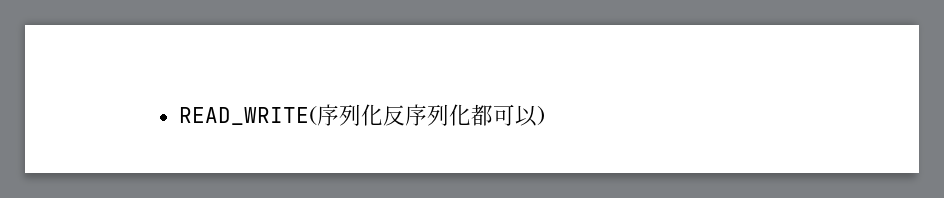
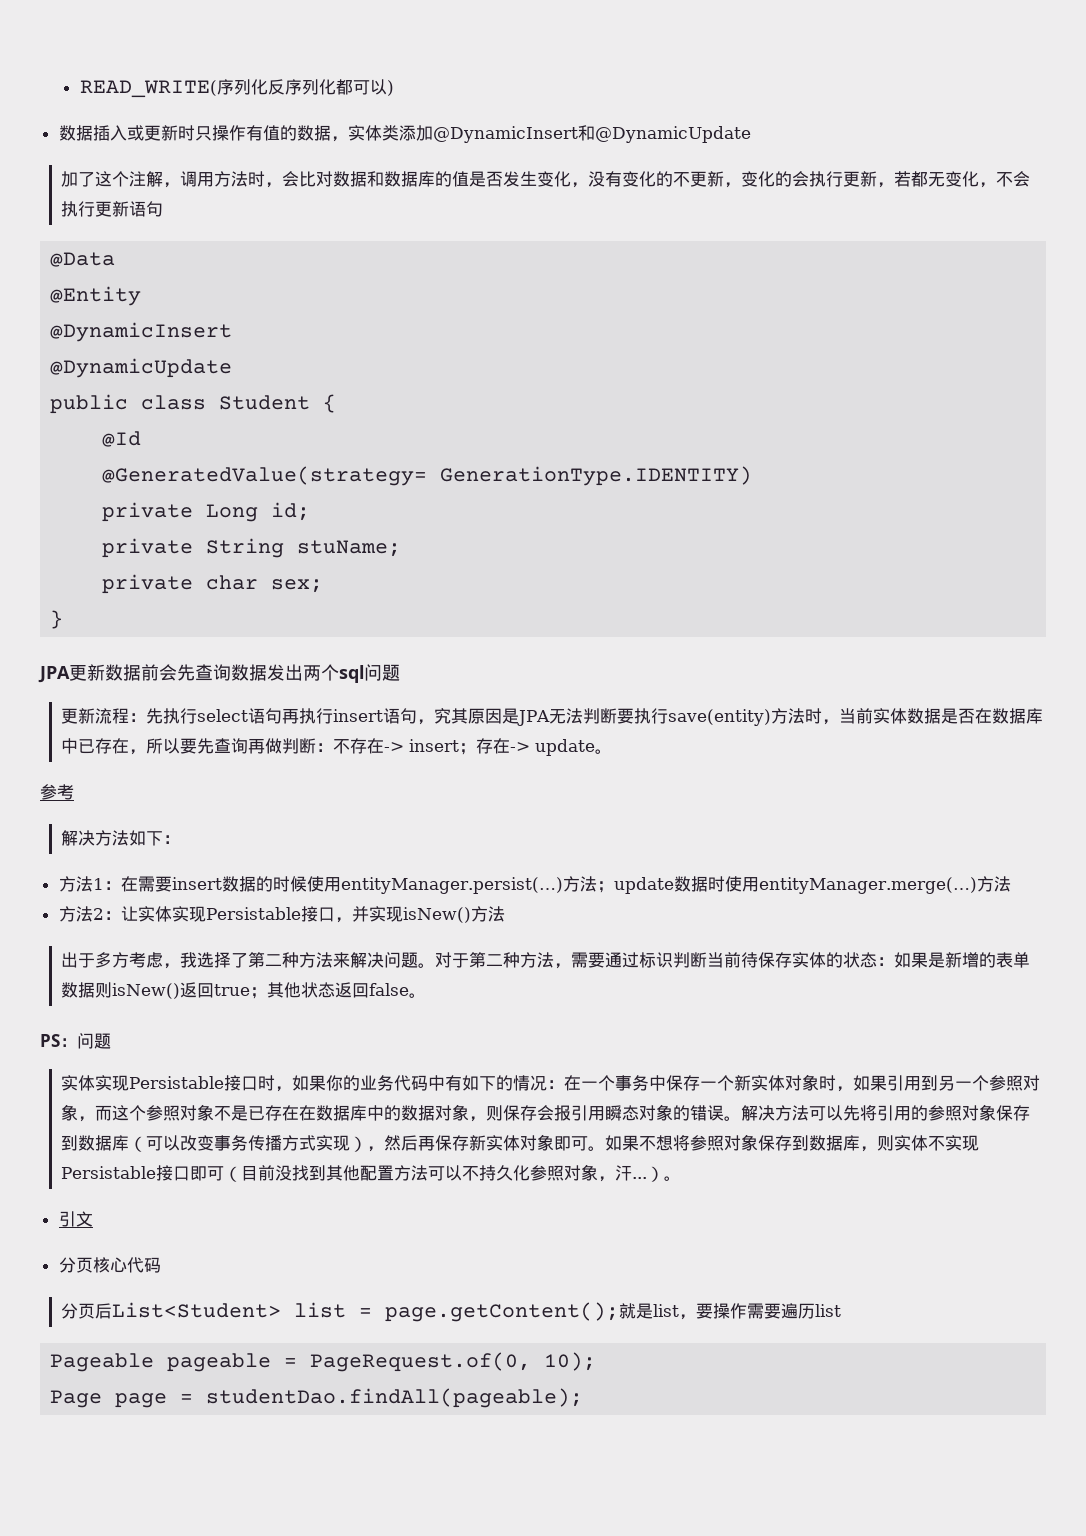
(546, 115) none -> [58,125,751,143] [60,171,1030,188] [60,201,163,217] [50,252,116,267] [50,286,142,306] [50,322,233,342] [50,358,233,378] [50,394,337,414] [102,431,142,447] [102,466,753,486] [102,502,311,522] [102,538,402,558] [102,574,324,594] [50,610,64,629] [38,664,400,683] [60,708,1043,726] [60,738,612,756] [40,784,74,800] [60,830,180,846] [58,876,1011,894] [58,906,505,923] [60,952,1030,969] [60,982,426,999] [40,1033,111,1049] [60,1074,1040,1092] [60,1104,1030,1122] [60,1134,979,1152] [60,1164,681,1182] [58,1211,93,1227] [58,1257,161,1273] [60,1302,841,1322] [50,1352,597,1372] [50,1388,584,1408] // 数据插入或更新时只操作有值的数据，实体类添加@DynamicInsert和@DynamicUpdate // 加了这个注解，调用方法时，会比对数据和数据库的值是否发生变化，没有变化的不更新，变化的会执行更新，若都无变化，不会执行更新语句 // @Data // @Entity // @DynamicInsert // @DynamicUpdate // public class Student { // @Id // @GeneratedValue(strategy= GenerationType.IDENTITY) // private Long id; // private String stuName; // private char sex; // } // JPA更新数据前会先查询数据发出两个sql问题 // 更新流程：先执行select语句再执行insert语句，究其原因是JPA无法判断要执行save(entity)方法时，当前实体数据是否在数据库中已存在，所以要先查询再做判断：不存在-> insert；存在-> update。 // 参考 // 解决方法如下： // 方法1：在需要insert数据的时候使用entityManager.persist(…)方法；update数据时使用entityManager.merge(…)方法 // 方法2：让实体实现Persistable接口，并实现isNew()方法 // 出于多方考虑，我选择了第二种方法来解决问题。对于第二种方法，需要通过标识判断当前待保存实体的状态：如果是新增的表单数据则isNew()返回true；其他状态返回false。 // PS：问题 // 实体实现Persistable接口时，如果你的业务代码中有如下的情况：在一个事务中保存一个新实体对象时，如果引用到另一个参照对象，而这个参照对象不是已存在在数据库中的数据对象，则保存会报引用瞬态对象的错误。解决方法可以先将引用的参照对象保存到数据库（可以改变事务传播方式实现），然后再保存新实体对象即可。如果不想将参照对象保存到数据库，则实体不实现Persistable接口即可（目前没找到其他配置方法可以不持久化参照对象，汗...）。 // 引文 // 分页核心代码 // 分页后List<Student> list = page.getContent();就是list，要操作需要遍历list // Pageable pageable = PageRequest.of(0, 10); // Page page = studentDao.findAll(pageable);

